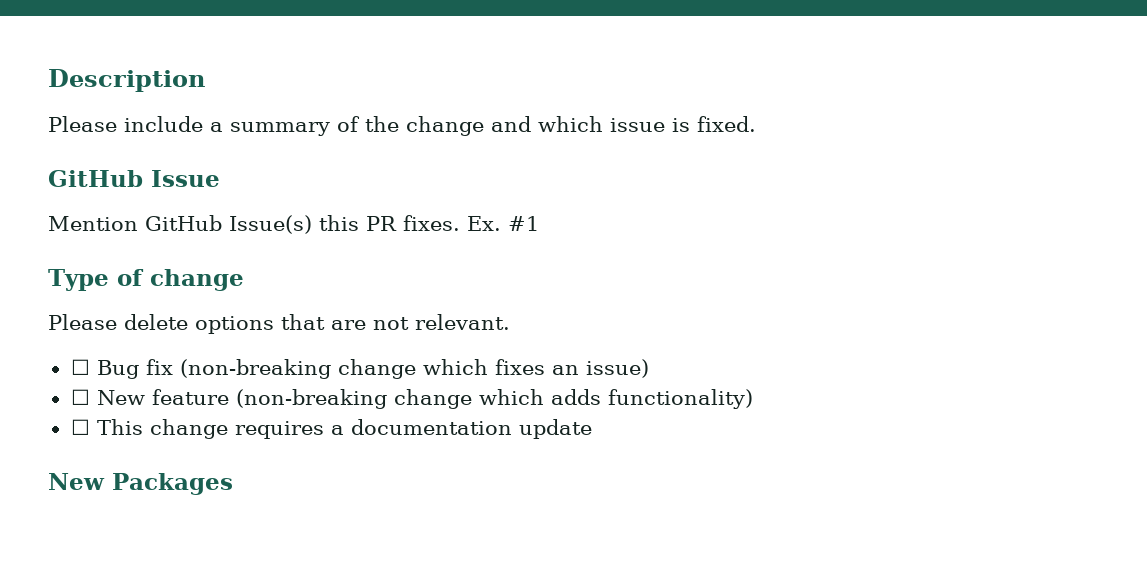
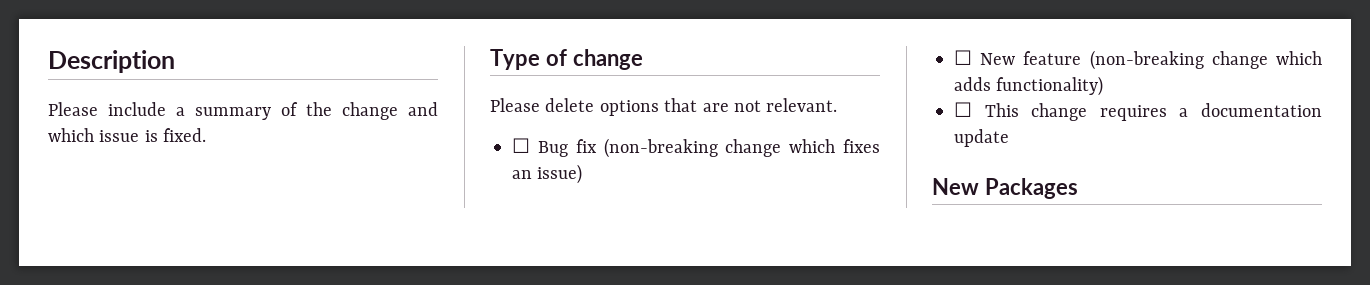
[48,170,220,187] [48,215,539,234] // GitHub Issue // Mention GitHub Issue(s) this PR fixes. Ex. #1 -> (207, 135) none

